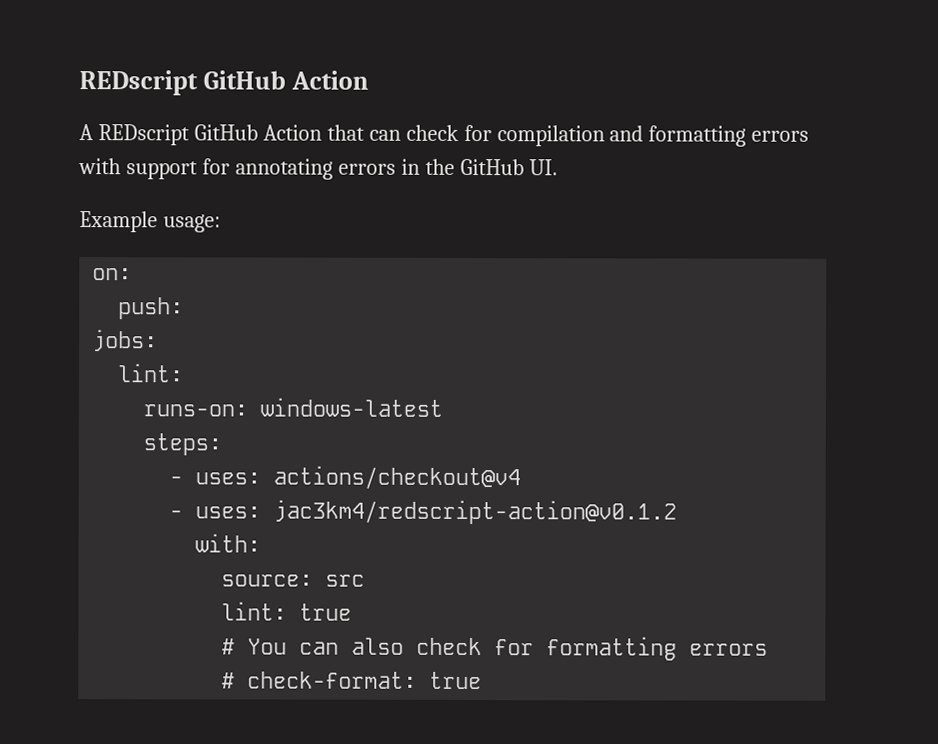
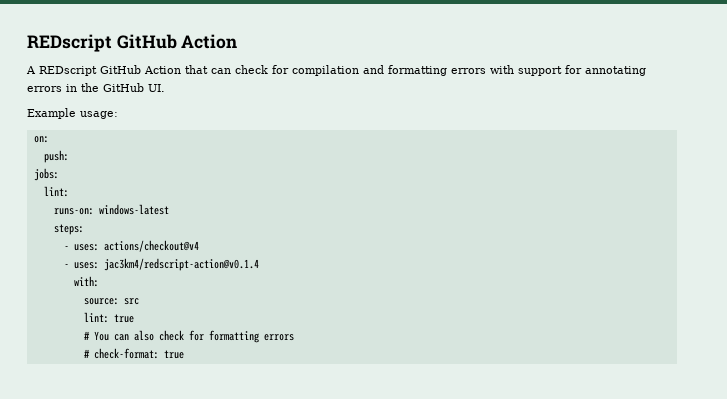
[273,499,678,525] jac3km4/redscript-action@v0.1.2 -> [103,258,259,271] jac3km4/redscript-action@v0.1.4

